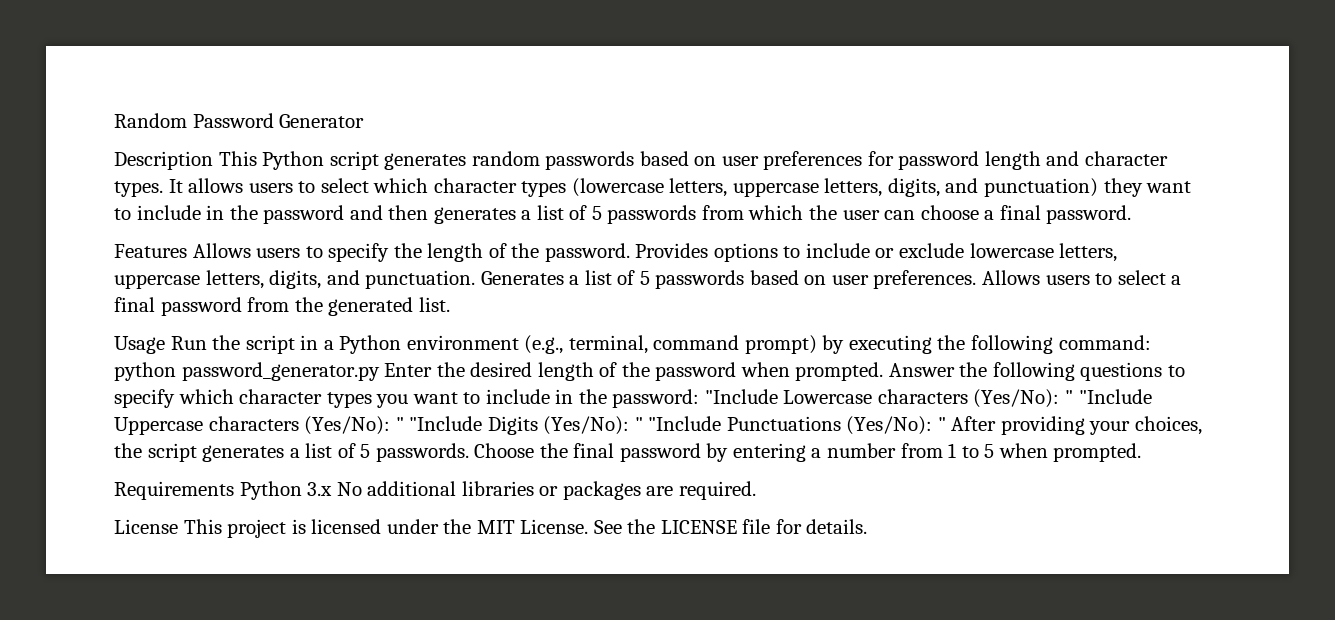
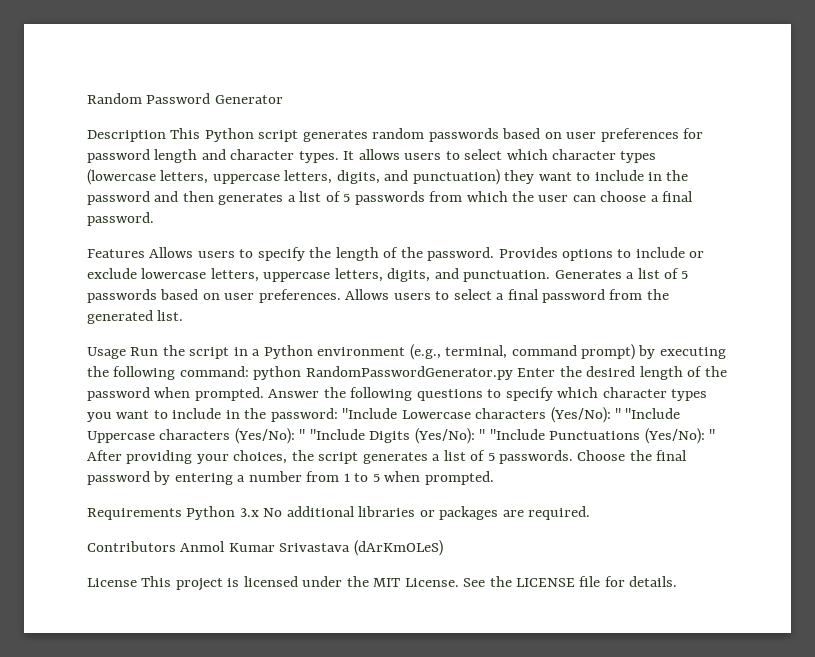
[181,362,380,381] password_generator.py -> [305,366,513,380] RandomPasswordGenerator.py
(756, 490) none -> [87,540,443,556] // Contributors Anmol Kumar Srivastava (dArKmOLeS)

